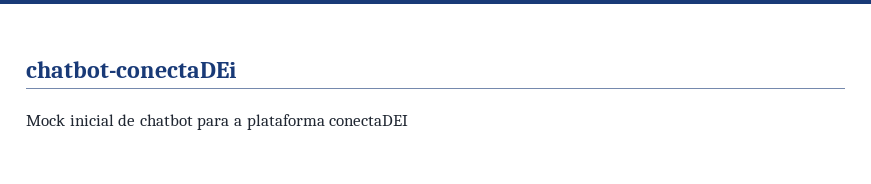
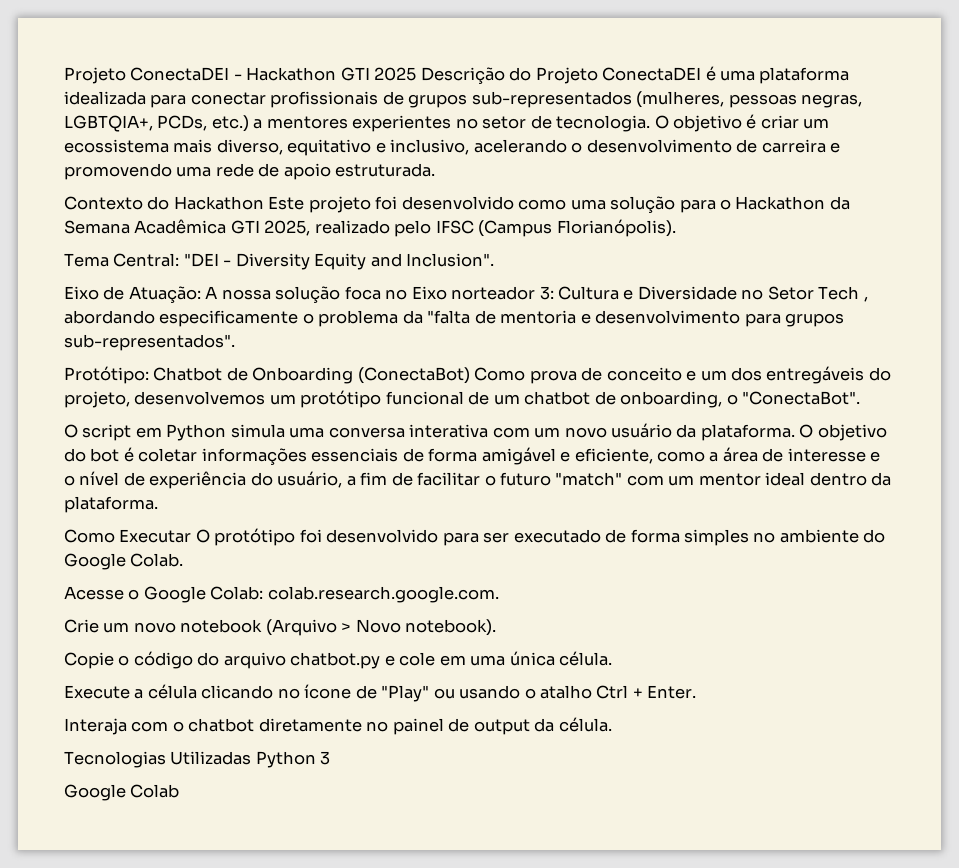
[26,61,237,78] [26,114,409,130] chatbot-conectaDEi // Mock inicial de chatbot para a plataforma conectaDEI -> [64,66,850,84] [64,91,863,108] [64,114,830,132] [64,139,841,156] [64,163,436,180] [64,196,850,213] [64,219,676,237] [64,253,495,270] [64,286,868,303] [64,310,845,327] [64,334,235,351] [64,366,891,384] [64,390,861,408] [64,423,887,441] [64,447,881,465] [64,471,892,489] [64,496,158,513] [64,528,886,546] [64,553,184,570] [64,586,499,603] [64,619,497,636] [64,651,613,669] [64,684,697,702] [64,717,612,735] [64,751,331,768] [64,784,180,801] Projeto ConectaDEI - Hackathon GTI 2025 Descrição do Projeto ConectaDEI é uma plataforma idealizada para conectar profissionais de grupos sub-representados (mulheres, pessoas negras, LGBTQIA+, PCDs, etc.) a mentores experientes no setor de tecnologia. O objetivo é criar um ecossistema mais diverso, equitativo e inclusivo, acelerando o desenvolvimento de carreira e promovendo uma rede de apoio estruturada. // Contexto do Hackathon Este projeto foi desenvolvido como uma solução para o Hackathon da Semana Acadêmica GTI 2025, realizado pelo IFSC (Campus Florianópolis). // Tema Central: "DEI - Diversity Equity and Inclusion". // Eixo de Atuação: A nossa solução foca no Eixo norteador 3: Cultura e Diversidade no Setor Tech , abordando especificamente o problema da "falta de mentoria e desenvolvimento para grupos sub-representados". // Protótipo: Chatbot de Onboarding (ConectaBot) Como prova de conceito e um dos entregáveis do projeto, desenvolvemos um protótipo funcional de um chatbot de onboarding, o "ConectaBot". // O script em Python simula uma conversa interativa com um novo usuário da plataforma. O objetivo do bot é coletar informações essenciais de forma amigável e eficiente, como a área de interesse e o nível de experiência do usuário, a fim de facilitar o futuro "match" com um mentor ideal dentro da plataforma. // Como Executar O protótipo foi desenvolvido para ser executado de forma simples no ambiente do Google Colab. // Acesse o Google Colab: colab.research.google.com. // Crie um novo notebook (Arquivo > Novo notebook). // Copie o código do arquivo chatbot.py e cole em uma única célula. // Execute a célula clicando no ícone de "Play" ou usando o atalho Ctrl + Enter. // Interaja com o chatbot diretamente no painel de output da célula. // Tecnologias Utilizadas Python 3 // Google Colab

